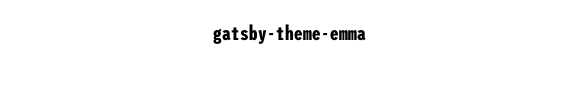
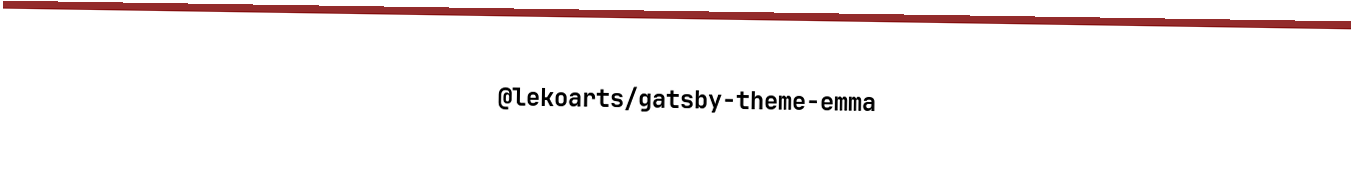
[212,24,366,44] gatsby-theme-emma -> [497,84,877,116] @lekoarts/gatsby-theme-emma

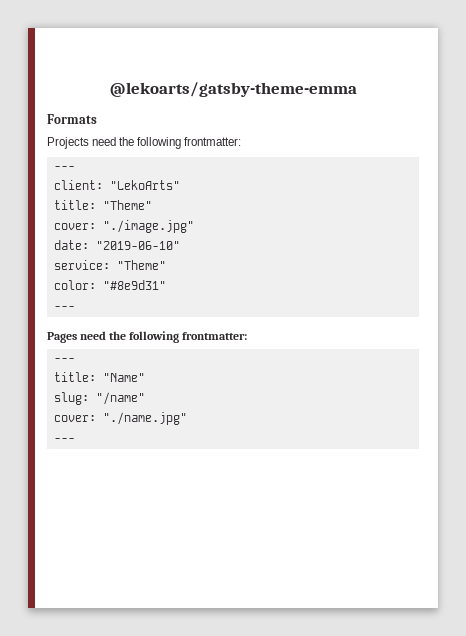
(877, 100) none -> [47,114,97,124] [47,137,242,149] [53,166,75,170] [53,180,180,190] [53,200,152,210] [53,220,194,233] [53,240,180,250] [53,260,166,270] [53,280,166,290] [53,306,75,310] [47,331,248,343] [53,358,75,362] [53,372,145,382] [53,392,145,405] [53,412,187,425] [53,438,75,442] // Formats // Projects need the following frontmatter: // --- // client: "LekoArts" // title: "Theme" // cover: "./image.jpg" // date: "2019-06-10" // service: "Theme" // color: "#8e9d31" // --- // Pages need the following frontmatter: // --- // title: "Name" // slug: "/name" // cover: "./name.jpg" // ---

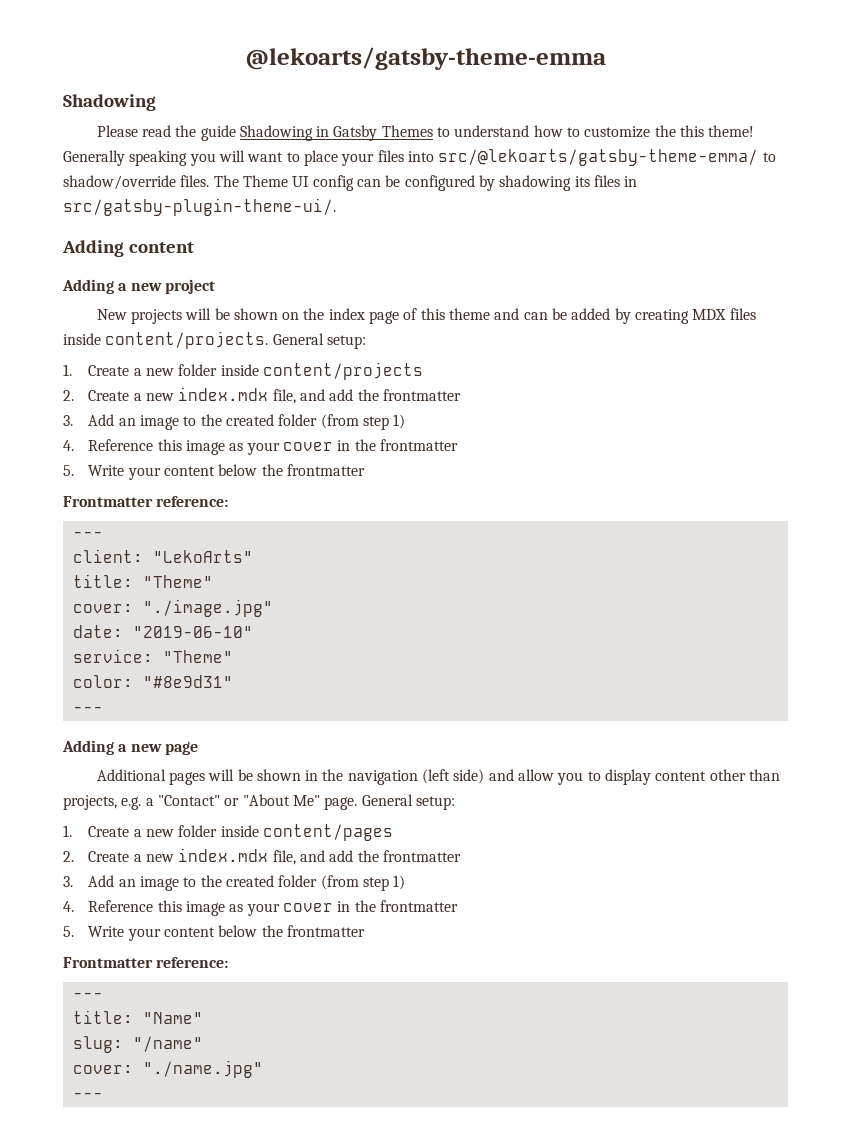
[47,114,97,124] [47,137,242,149] Formats // Projects need the following frontmatter: -> [63,94,156,111] [96,125,755,141] [63,149,776,166] [63,175,638,191] [63,198,336,216] [62,240,194,257] [62,279,215,294] [96,308,756,324] [63,331,366,349] [63,362,424,380] [63,387,462,404] [63,414,406,430] [63,439,459,455] [63,464,366,480] [63,496,229,507] Shadowing // Please read the guide Shadowing in Gatsby Themes to understand how to customize the this theme! Generally speaking you will want to place your files into src/@lekoarts/gatsby-theme-emma/ to shadow/override files. The Theme UI config can be configured by shadowing its files in src/gatsby-plugin-theme-ui/. // Adding content // Adding a new project // New projects will be shown on the index page of this theme and can be added by creating MDX files inside content/projects. General setup: // 1. Create a new folder inside content/projects // 2. Create a new index.mdx file, and add the frontmatter // 3. Add an image to the created folder (from step 1) // 4. Reference this image as your cover in the frontmatter // 5. Write your content below the frontmatter // Frontmatter reference:
[47,331,248,343] Pages need the following frontmatter: -> [62,740,198,755] [96,769,780,785] [63,794,455,810] [63,824,394,841] [63,848,462,865] [63,875,406,891] [63,900,459,916] [63,925,366,941] [63,957,229,968] Adding a new page // Additional pages will be shown in the navigation (left side) and allow you to display content other than projects, e.g. a "Contact" or "About Me" page. General setup: // 1. Create a new folder inside content/pages // 2. Create a new index.mdx file, and add the frontmatter // 3. Add an image to the created folder (from step 1) // 4. Reference this image as your cover in the frontmatter // 5. Write your content below the frontmatter // Frontmatter reference:

